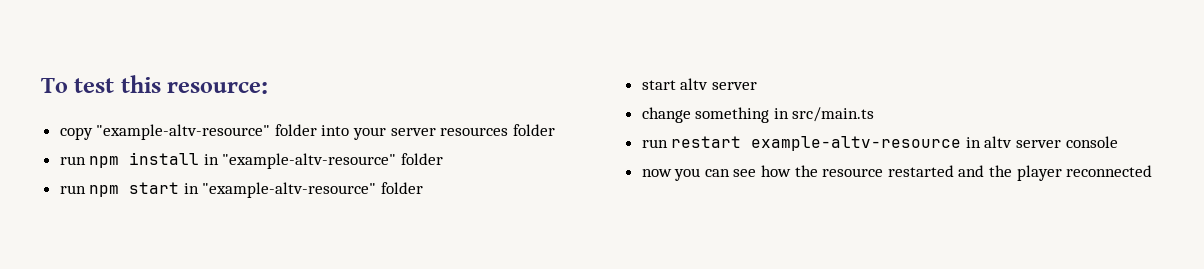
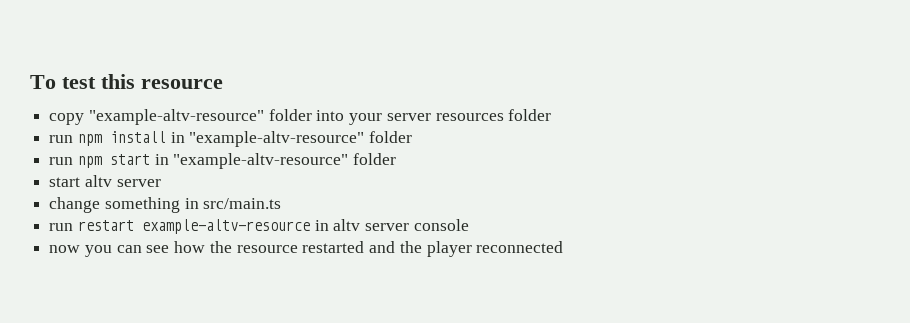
[167,81,269,94] resource: -> [141,79,223,89] resource

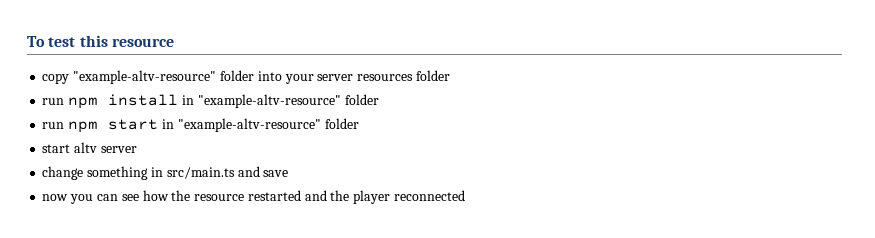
[49,219,469,234] // run restart example-altv-resource in altv server console -> [237,166,289,177] and save

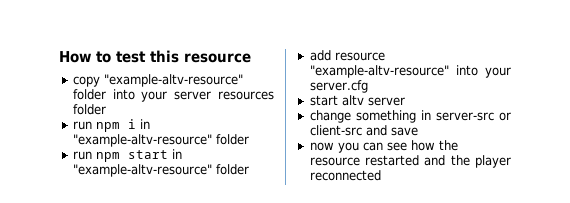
[27,36,45,47] To -> [59,51,111,63] How to
[108,94,179,106] install -> [127,119,136,129] i
(359, 123) none -> [309,50,385,61] [309,65,511,78] [309,80,368,93] // add resource "example-altv-resource" into your server.cfg
[166,167,235,179] src/main.ts -> [435,112,511,121] [309,125,362,136] server-src or client-src

